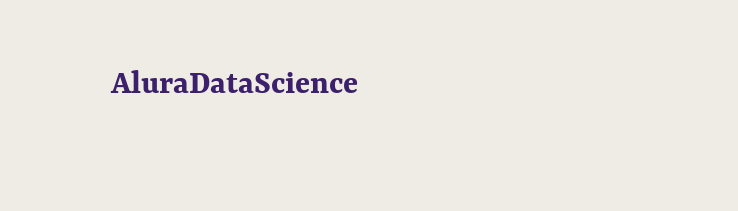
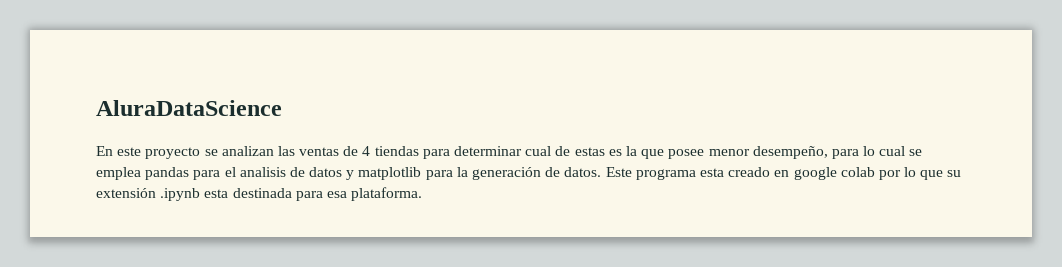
(358, 81) none -> [96,146,923,159] [96,167,962,180] [96,187,423,201] // En este proyecto se analizan las ventas de 4 tiendas para determinar cual de estas es la que posee menor desempeño, para lo cual se emplea pandas para el analisis de datos y matplotlib para la generación de datos. Este programa esta creado en google colab por lo que su extensión .ipynb esta destinada para esa plataforma.

